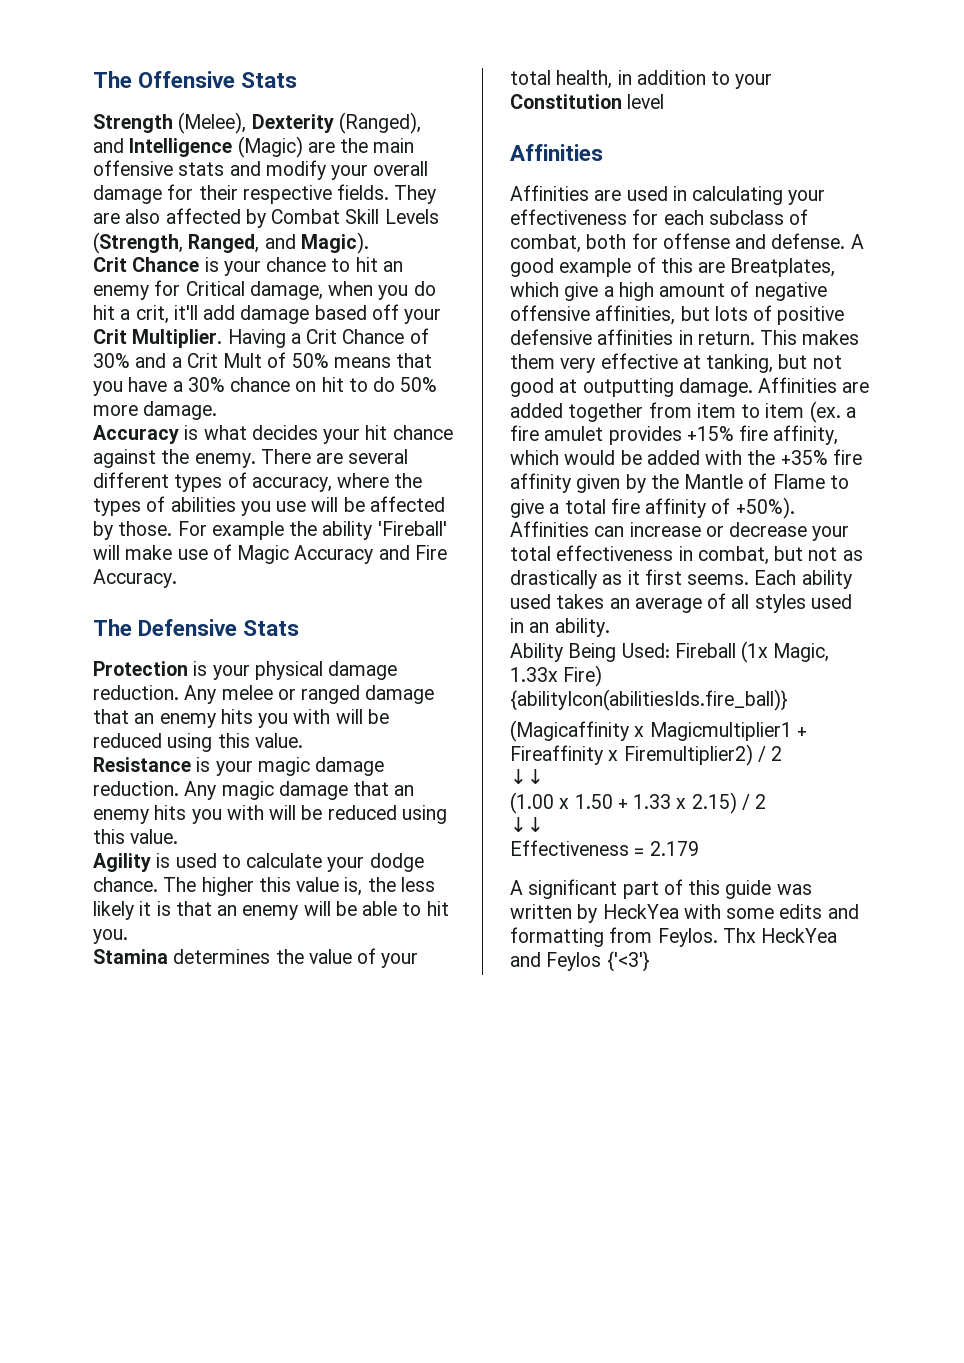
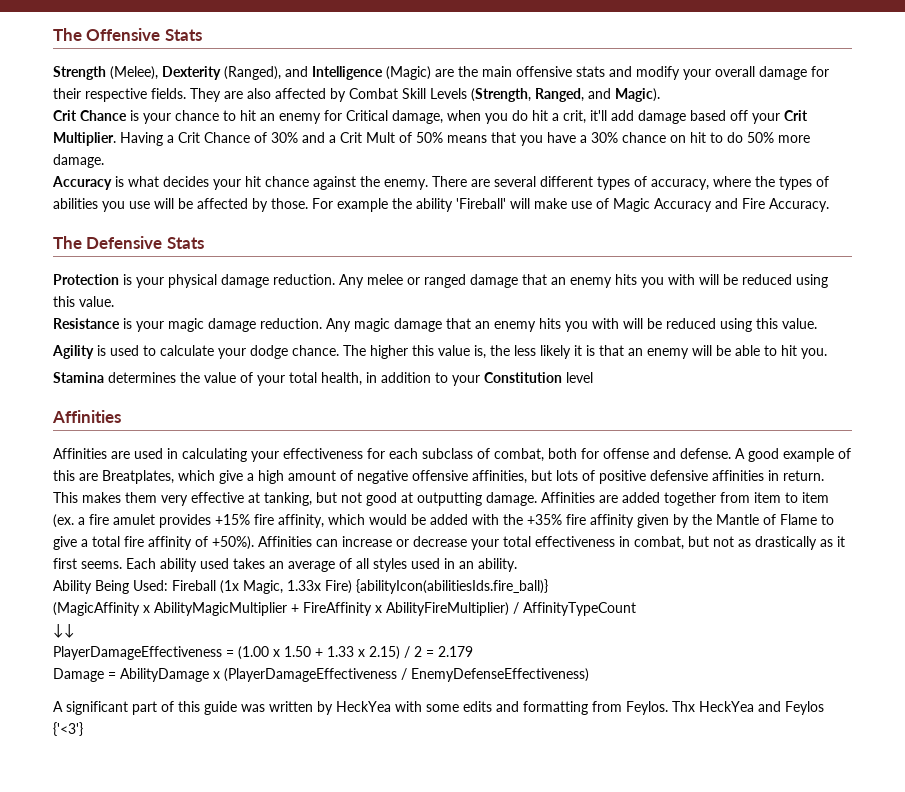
[510,720,807,742] [510,744,783,766] [510,769,544,784] (Magicaffinity x Magicmultiplier1 + Fireaffinity x Firemultiplier2) / 2 // ↓↓ // -> [53,602,636,616] [53,624,75,638] [53,646,234,660] (MagicAffinity x AbilityMagicMultiplier + FireAffinity x AbilityFireMultiplier) / AffinityTypeCount // ↓↓ // PlayerDamageEffectiveness =
[510,817,544,832] [510,840,629,856] // ↓↓ // Effectiveness -> (422, 651) none
(699, 848) none -> [53,668,589,682] // Damage = AbilityDamage x (PlayerDamageEffectiveness / EnemyDefenseEffectiveness)

